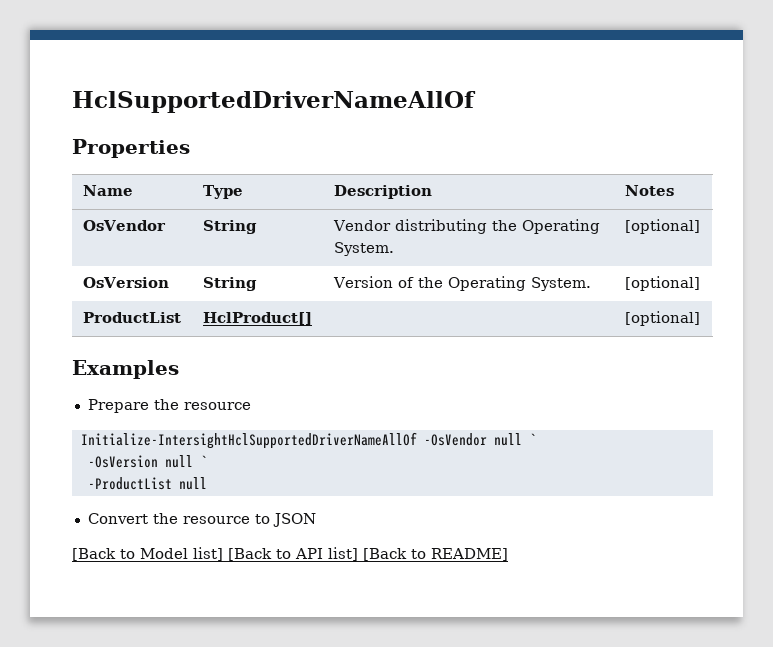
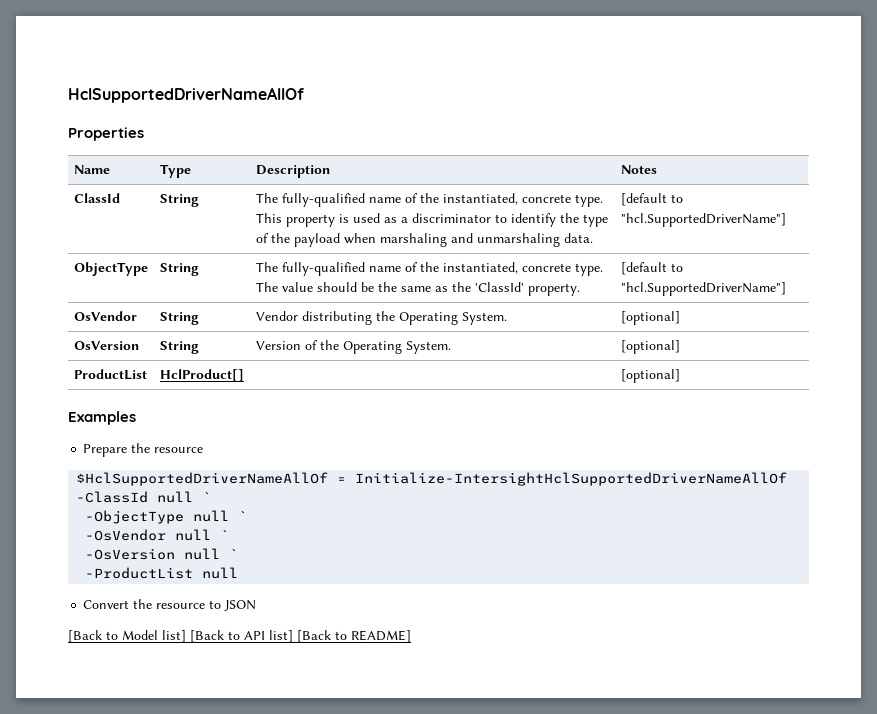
(674, 190) none -> [73,193,120,203] [159,194,199,207] [255,193,603,207] [255,213,608,227] [255,233,593,247] [620,193,683,206] [620,213,786,227] [73,262,148,276] [159,263,199,276] [255,262,603,276] [255,282,580,296] [620,262,683,275] [620,282,786,296] // ClassId | String | The fully-qualified name of the instantiated, concrete type. This property is used as a discriminator to identify the type of the payload when marshaling and unmarshaling data. | [default to "hcl.SupportedDriverName"] // ObjectType | String | The fully-qualified name of the instantiated, concrete type. The value should be the same as the 'ClassId' property. | [default to "hcl.SupportedDriverName"]
[80,432,417,449] Initialize-IntersightHclSupportedDriverNameAllOf -> [76,472,788,486] [76,491,212,503] [85,510,248,524] $HclSupportedDriverNameAllOf = Initialize-IntersightHclSupportedDriverNameAllOf -ClassId null ` // -ObjectType null ` //

